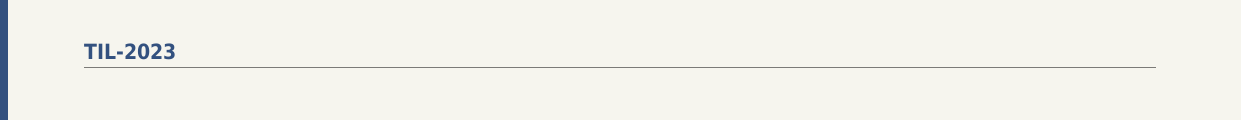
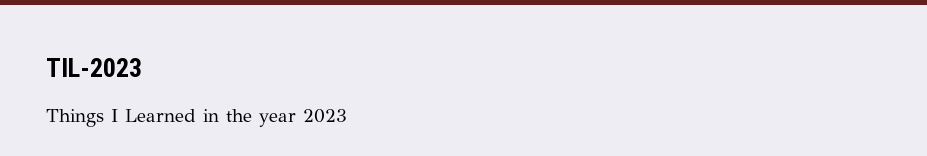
(176, 51) none -> [46,109,347,127] // Things I Learned in the year 2023

